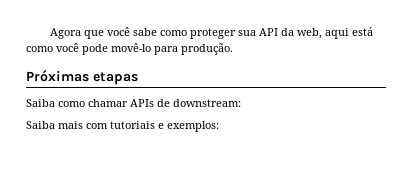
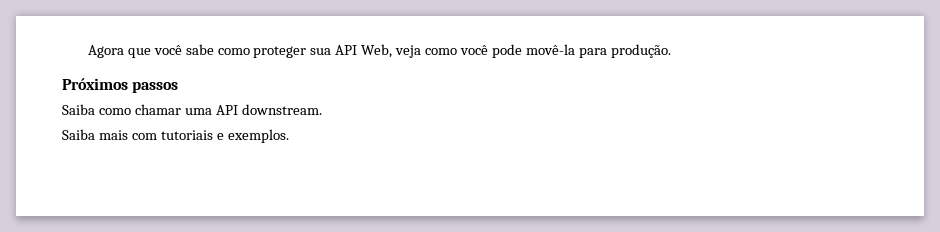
[281,27,374,39] da web, aqui está -> [361,44,422,58] Web, veja
[111,43,151,52] movê-lo -> [525,44,575,55] movê-la
[26,69,138,85] Próximas etapas -> [62,78,179,93] Próximos passos
[130,99,241,107] APIs de downstream: -> [184,104,322,115] uma API downstream.
[167,121,219,132] exemplos: -> [227,129,289,143] exemplos.

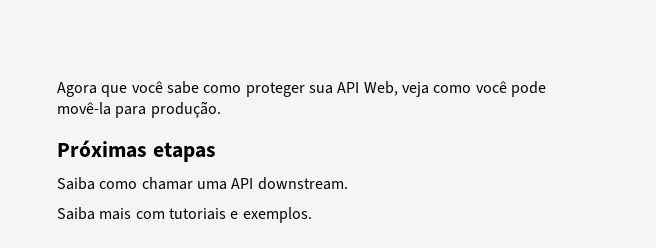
[62,78,179,93] Próximos passos -> [57,140,216,162] Próximas etapas

